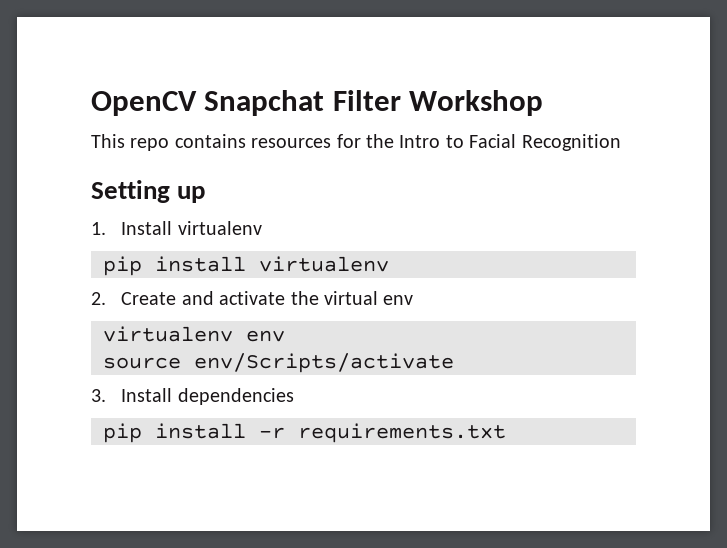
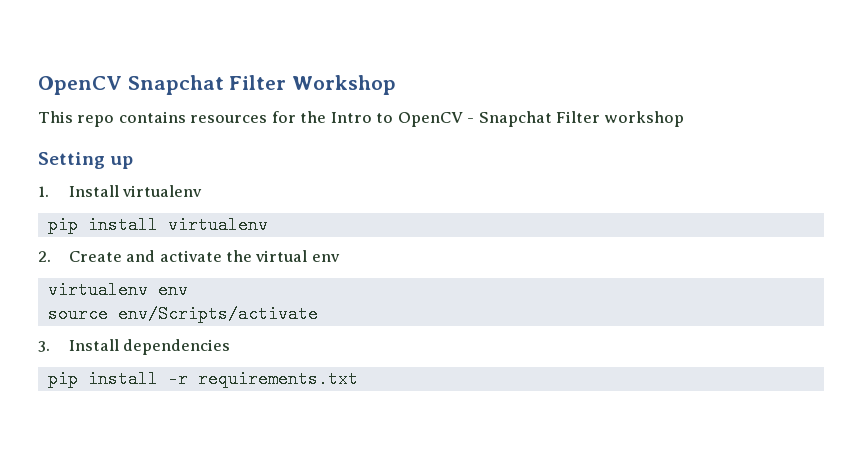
[469,134,621,151] Facial Recognition -> [397,111,685,127] OpenCV - Snapchat Filter workshop

